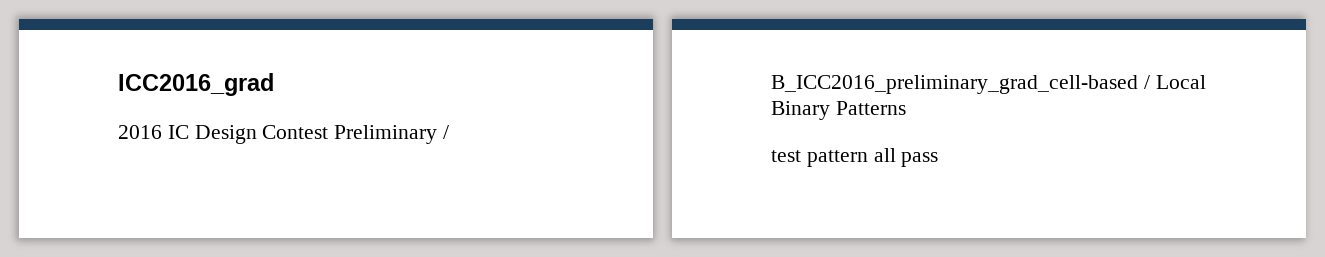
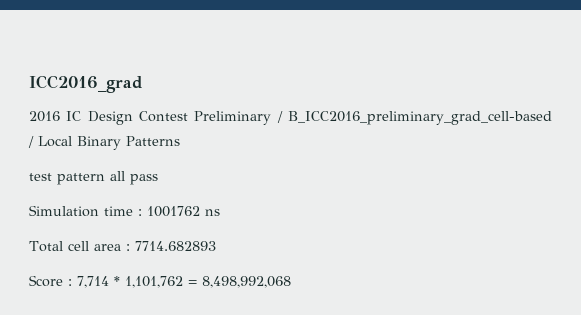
(939, 159) none -> [29,205,220,217] [29,241,216,252] [29,275,291,288] // Simulation time : 1001762 ns // Total cell area : 7714.682893 // Score : 7,714 * 1,101,762 = 8,498,992,068

